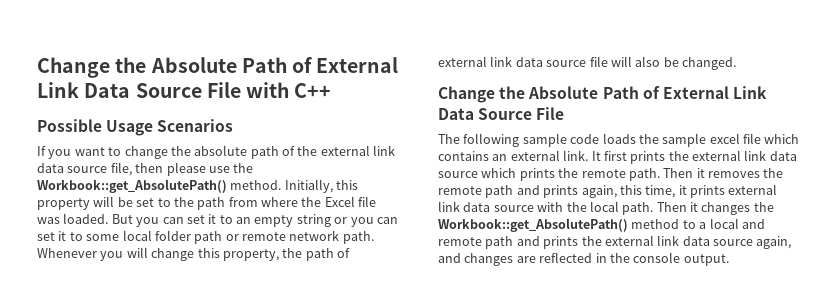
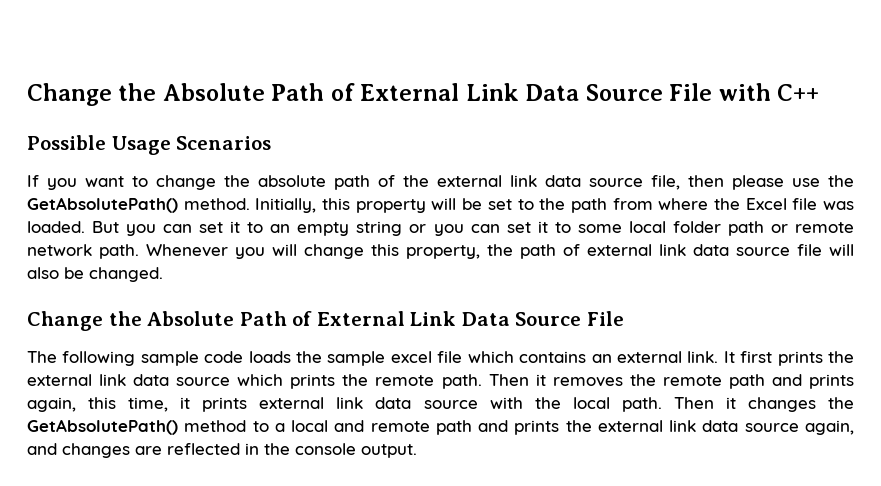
[37,179,227,193] Workbook::get_AbsolutePath() -> [27,197,178,213] GetAbsolutePath()
[438,218,628,232] Workbook::get_AbsolutePath() -> [27,419,178,435] GetAbsolutePath()

